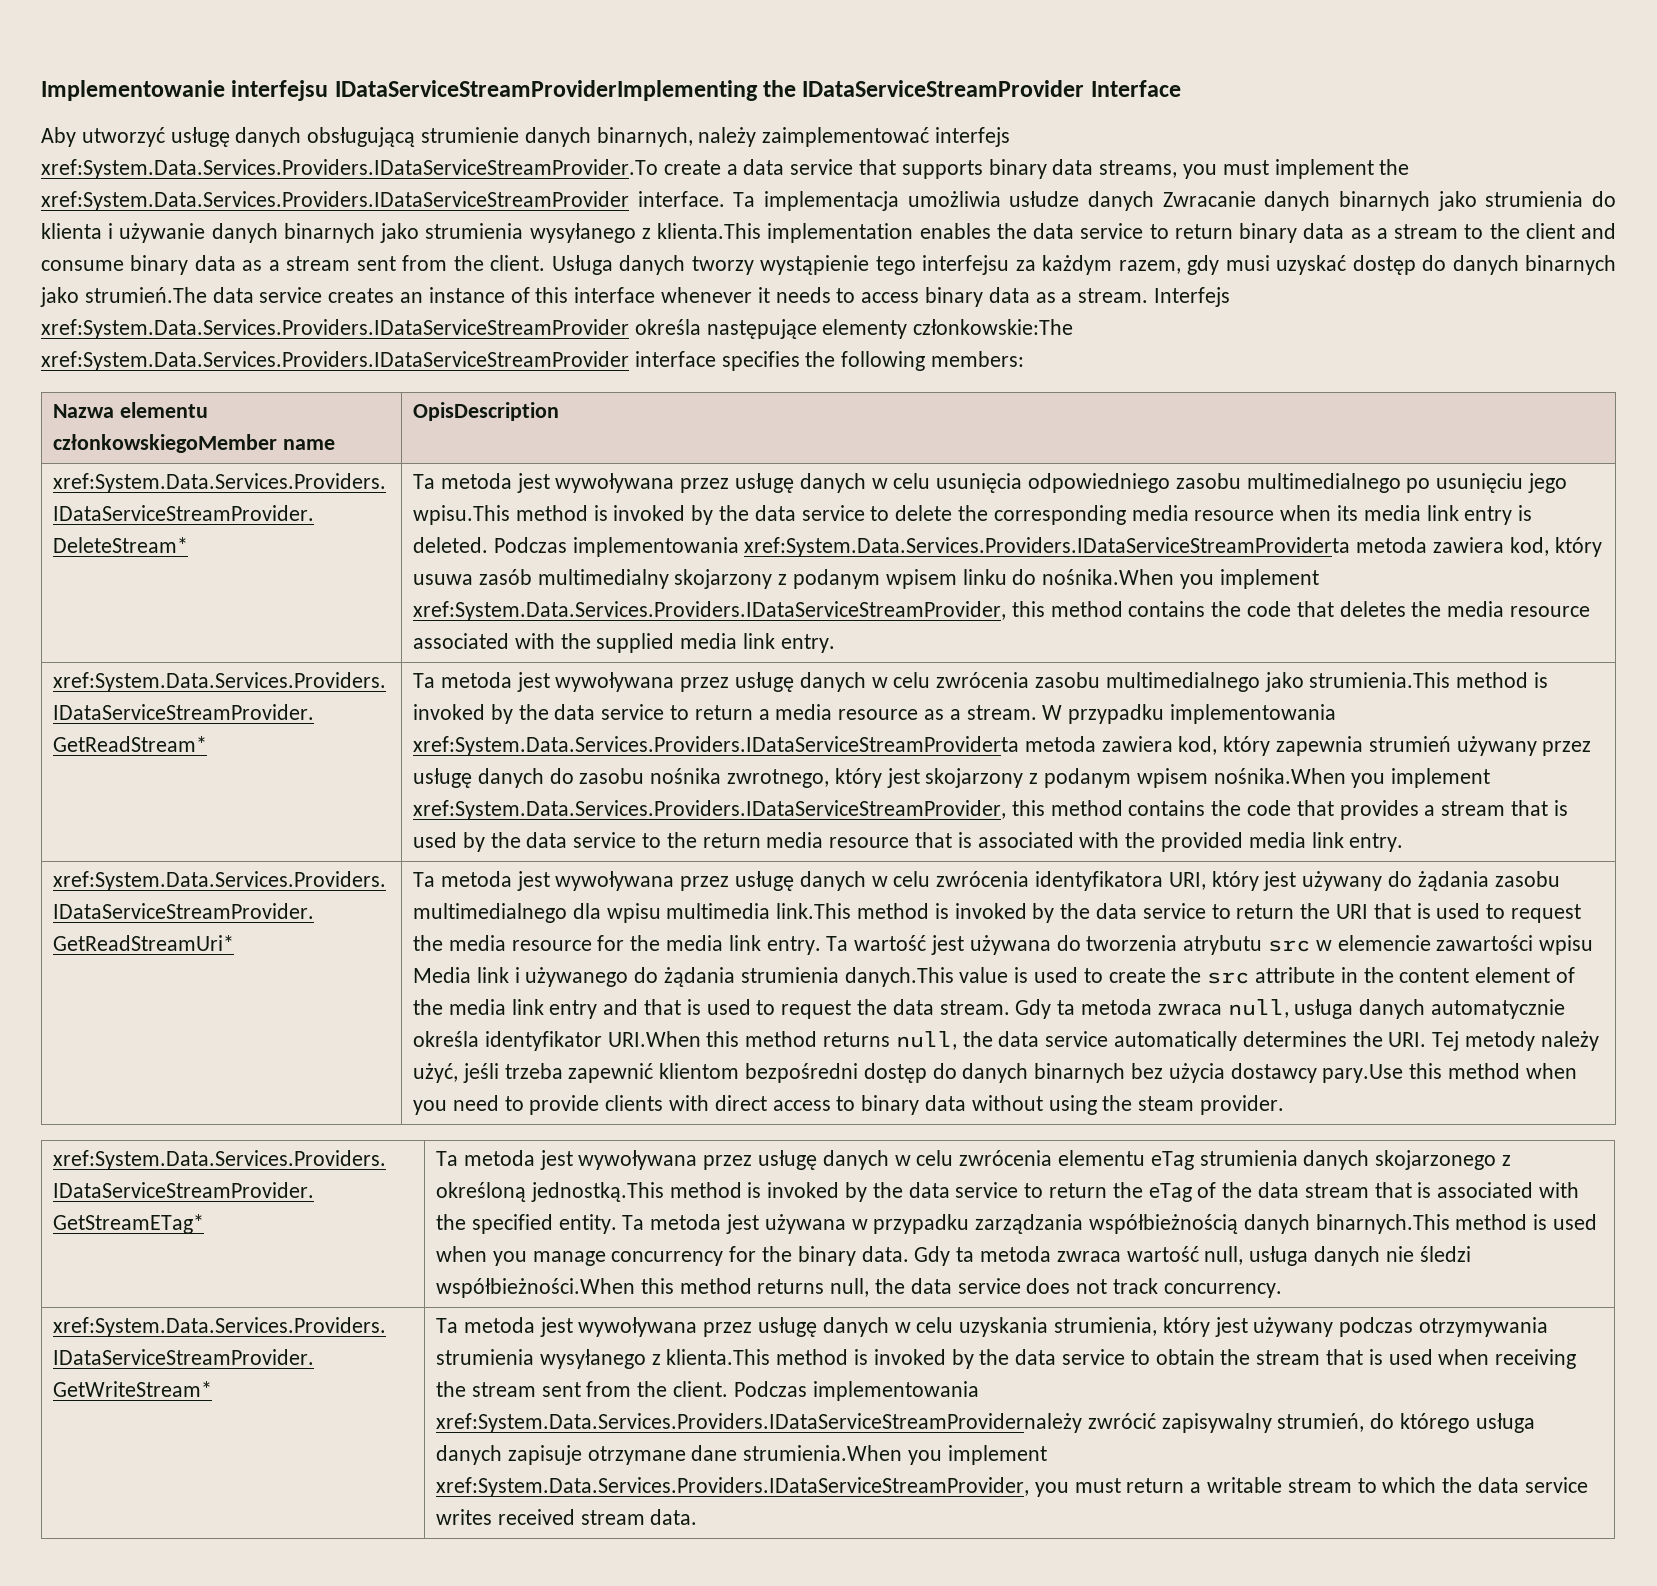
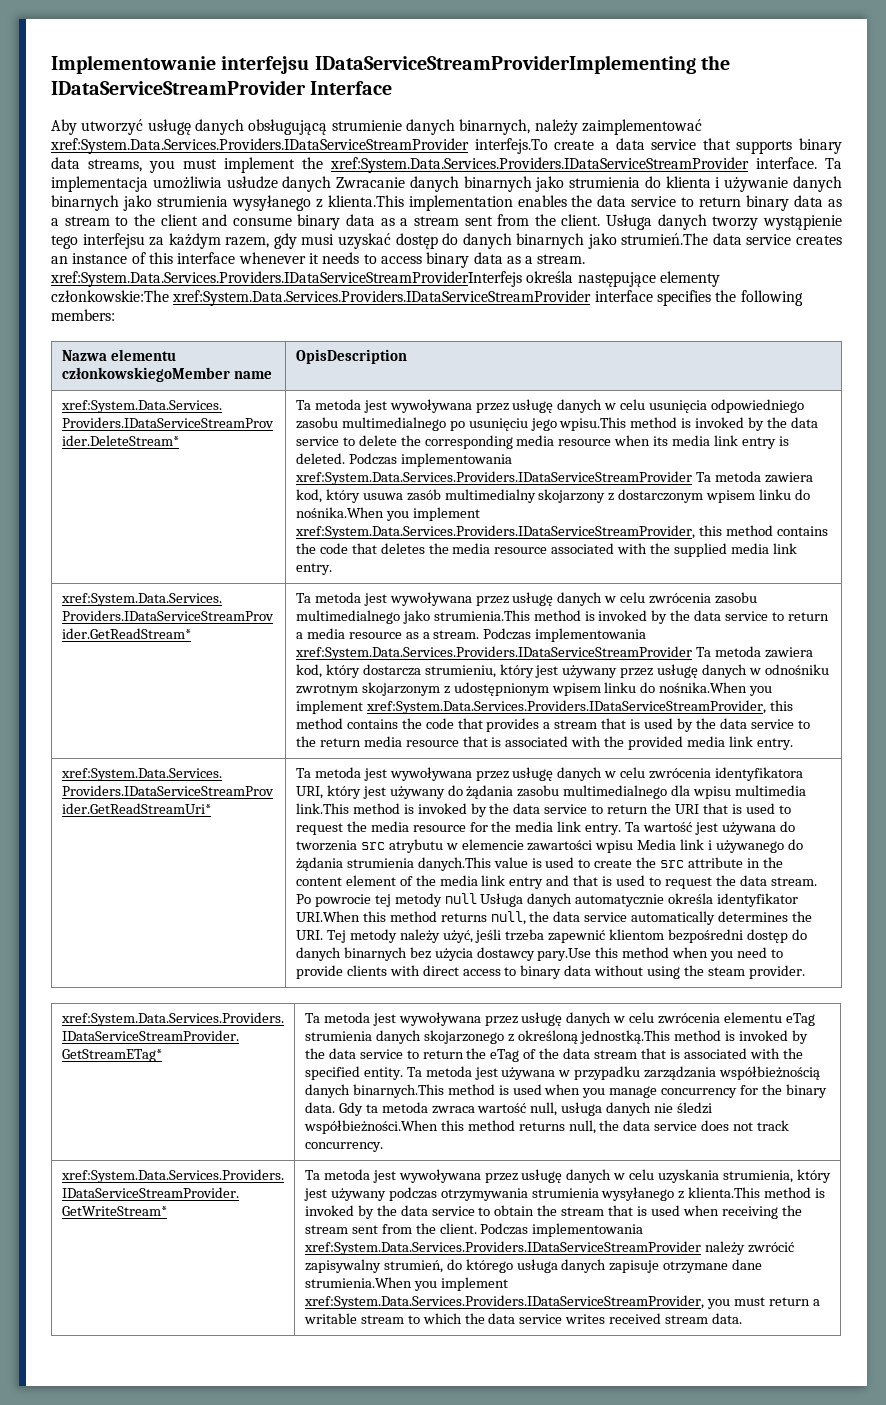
[935,127,1011,147] [41,159,658,179] interfejs xref:System.Data.Services.Providers.IDataServiceStreamProvider.To -> [50,138,548,154] xref:System.Data.Services.Providers.IDataServiceStreamProvider interfejs.To
[1154,287,1231,307] [41,319,629,339] Interfejs xref:System.Data.Services.Providers.IDataServiceStreamProvider -> [50,271,522,287] xref:System.Data.Services.Providers.IDataServiceStreamProviderInterfejs
[744,537,1351,557] xref:System.Data.Services.Providers.IDataServiceStreamProviderta -> [294,471,711,485] xref:System.Data.Services.Providers.IDataServiceStreamProvider Ta
[792,569,880,589] podanym -> [618,489,704,503] dostarczonym
[1042,704,1337,724] [412,736,1592,756] [412,768,1208,788] W przypadku implementowania xref:System.Data.Services.Providers.IDataServiceStreamProviderta metoda zawiera kod, który zapewnia strumień używany przez usługę danych do zasobu nośnika zwrotnego, który jest skojarzony z podanym wpisem -> [483,628,647,642] [294,646,813,660] [295,664,829,678] [295,682,656,696] Podczas implementowania xref:System.Data.Services.Providers.IDataServiceStreamProvider Ta metoda zawiera kod, który dostarcza strumieniu, który jest używany przez usługę danych w odnośniku zwrotnym skojarzonym z udostępnionym wpisem linku do
[1183,935,1311,955] atrybutu src -> [360,839,443,853] src atrybutu
[1015,999,1354,1019] Gdy ta metoda zwraca null, usługa -> [295,893,524,907] Po powrocie tej metody null Usługa
[435,1413,1082,1433] xref:System.Data.Services.Providers.IDataServiceStreamProvidernależy -> [303,1241,745,1255] xref:System.Data.Services.Providers.IDataServiceStreamProvider należy

